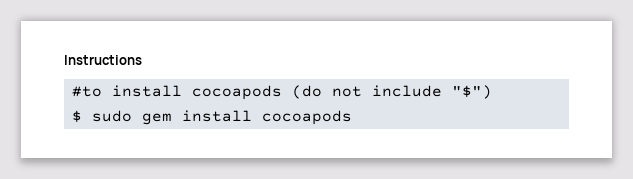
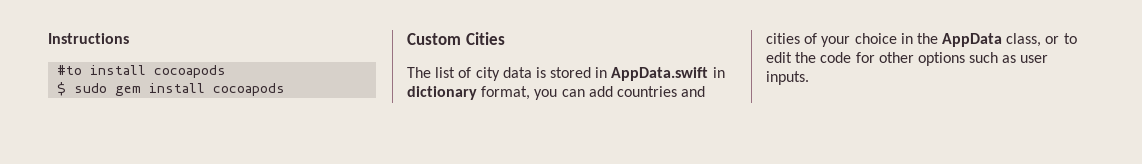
[291,85,492,99] (do not include "$") -> (227, 71) none
(352, 117) none -> [407,32,505,45] [407,67,725,81] [407,86,706,100] [766,33,1077,47] [766,52,1049,66] [766,71,809,85] // Custom Cities // The list of city data is stored in AppData.swift in dictionary format, you can add countries and cities of your choice in the AppData class, or to edit the code for other options such as user inputs.

